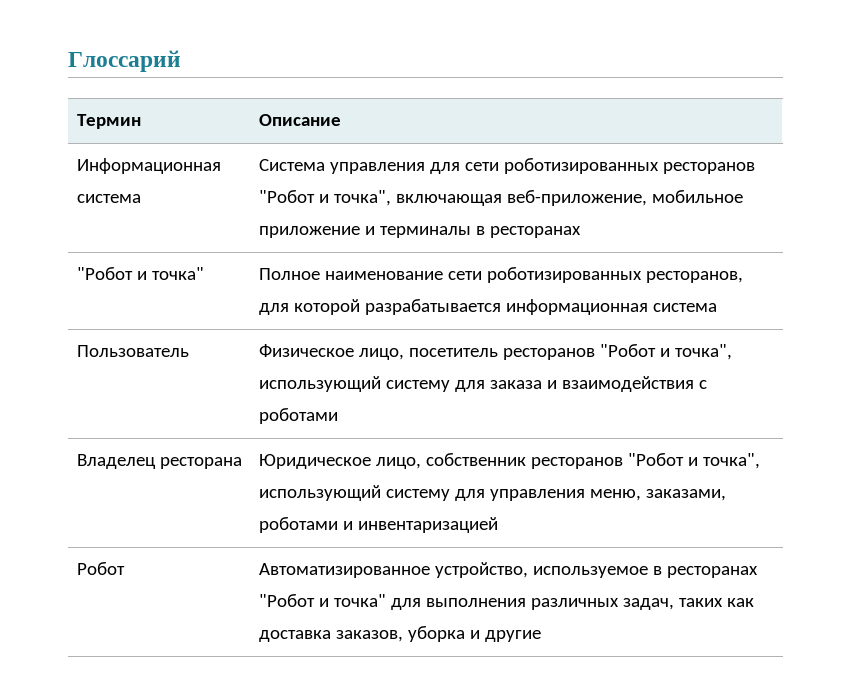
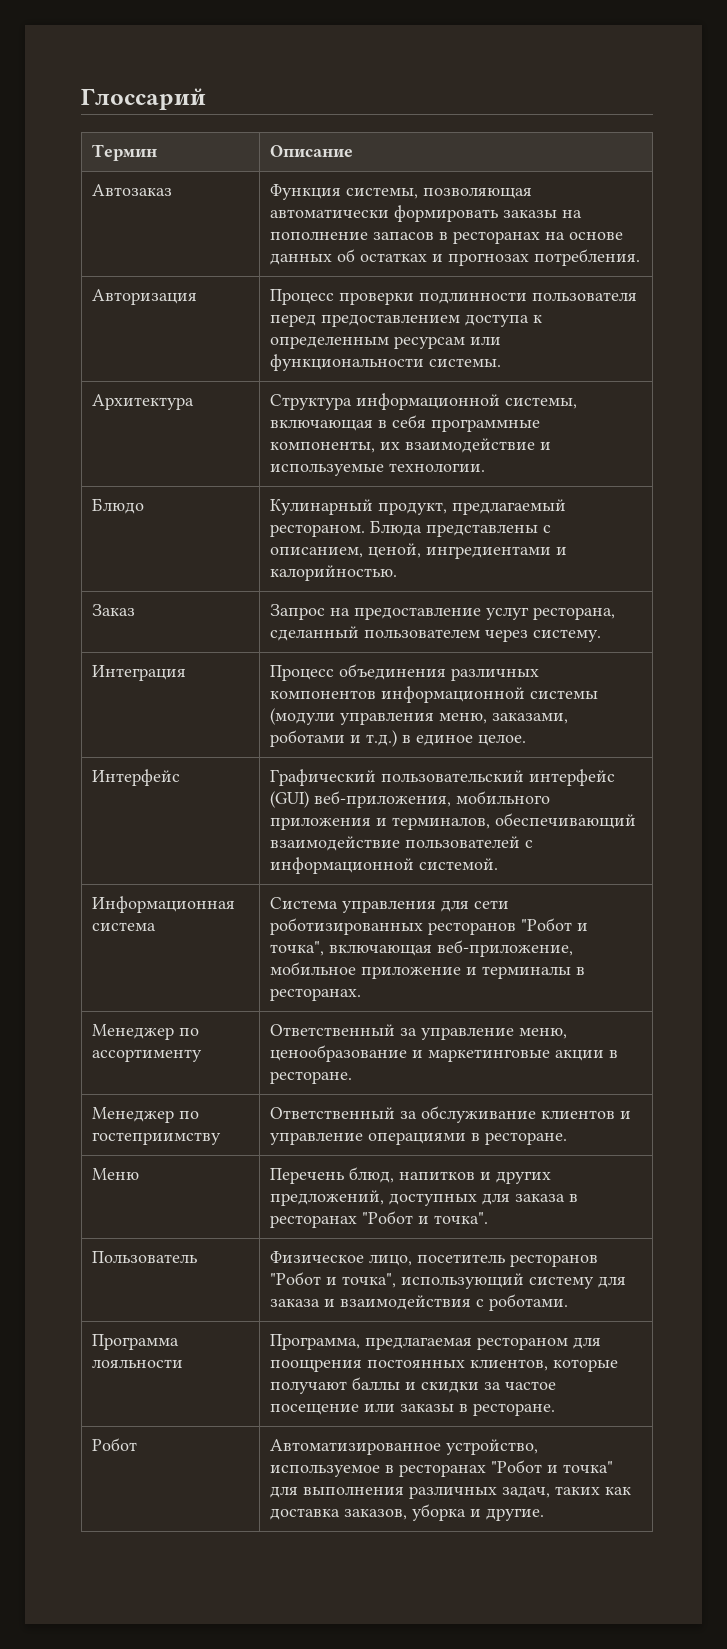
(341, 120) none -> [91,184,172,196] [269,184,532,200] [269,205,582,222] [269,231,623,244] [269,249,640,266] [91,289,197,305] [269,289,637,305] [269,314,542,327] [269,336,501,349] [269,354,501,371] [91,394,194,410] [269,393,577,410] [269,415,540,432] [269,438,551,453] [269,463,485,476] [91,498,144,514] [269,499,566,515] [269,520,551,537] [269,543,567,559] [269,565,397,581] [91,604,135,616] [269,604,615,620] [269,626,601,642] [91,665,186,681] [269,664,539,681] [269,686,598,703] [269,708,568,725] [269,730,526,747] [91,769,180,786] [269,769,615,786] [269,791,550,808] [269,813,636,830] [269,836,533,851] [269,857,498,874] // Автозаказ | Функция системы, позволяющая автоматически формировать заказы на пополнение запасов в ресторанах на основе данных об остатках и прогнозах потребления. // Авторизация | Процесс проверки подлинности пользователя перед предоставлением доступа к определенным ресурсам или функциональности системы. // Архитектура | Структура информационной системы, включающая в себя программные компоненты, их взаимодействие и используемые технологии. // Блюдо | Кулинарный продукт, предлагаемый рестораном. Блюда представлены с описанием, ценой, ингредиентами и калорийностью. // Заказ | Запрос на предоставление услуг ресторана, сделанный пользователем через систему. // Интеграция | Процесс объединения различных компонентов информационной системы (модули управления меню, заказами, роботами и т.д.) в единое целое. // Интерфейс | Графический пользовательский интерфейс (GUI) веб-приложения, мобильного приложения и терминалов, обеспечивающий взаимодействие пользователей с информационной системой.
[489,226,581,238] [76,267,204,280] [258,267,743,283] [258,299,717,315] ресторанах // "Робот и точка" | Полное наименование сети роботизированных ресторанов, для которой разрабатывается информационная система -> [269,988,361,1001] [91,1024,199,1040] [91,1049,202,1062] [269,1024,567,1040] [269,1045,618,1062] [269,1071,352,1084] [91,1107,199,1123] [91,1132,221,1145] [269,1106,631,1123] [269,1132,567,1145] [91,1168,139,1180] [269,1167,551,1184] [269,1190,578,1206] [269,1211,488,1228] ресторанах. // Менеджер по ассортименту | Ответственный за управление меню, ценообразование и маркетинговые акции в ресторане. // Менеджер по гостеприимству | Ответственный за обслуживание клиентов и управление операциями в ресторане. // Меню | Перечень блюд, напитков и других предложений, доступных для заказа в ресторанах "Робот и точка".
[258,408,338,424] [76,454,242,469] [258,453,760,469] [258,485,726,501] [258,517,498,533] роботами // Владелец ресторана | Юридическое лицо, собственник ресторанов "Робот и точка", использующий систему для управления меню, заказами, роботами и инвентаризацией -> [488,1294,568,1311] [91,1334,179,1350] [91,1359,183,1368] [269,1334,601,1350] [269,1359,618,1372] [269,1377,556,1394] [269,1403,555,1416] роботами. // Программа лояльности | Программа, предлагаемая рестораном для поощрения постоянных клиентов, которые получают баллы и скидки за частое посещение или заказы в ресторане.
[484,630,541,642] другие -> [485,1508,544,1521] другие.

